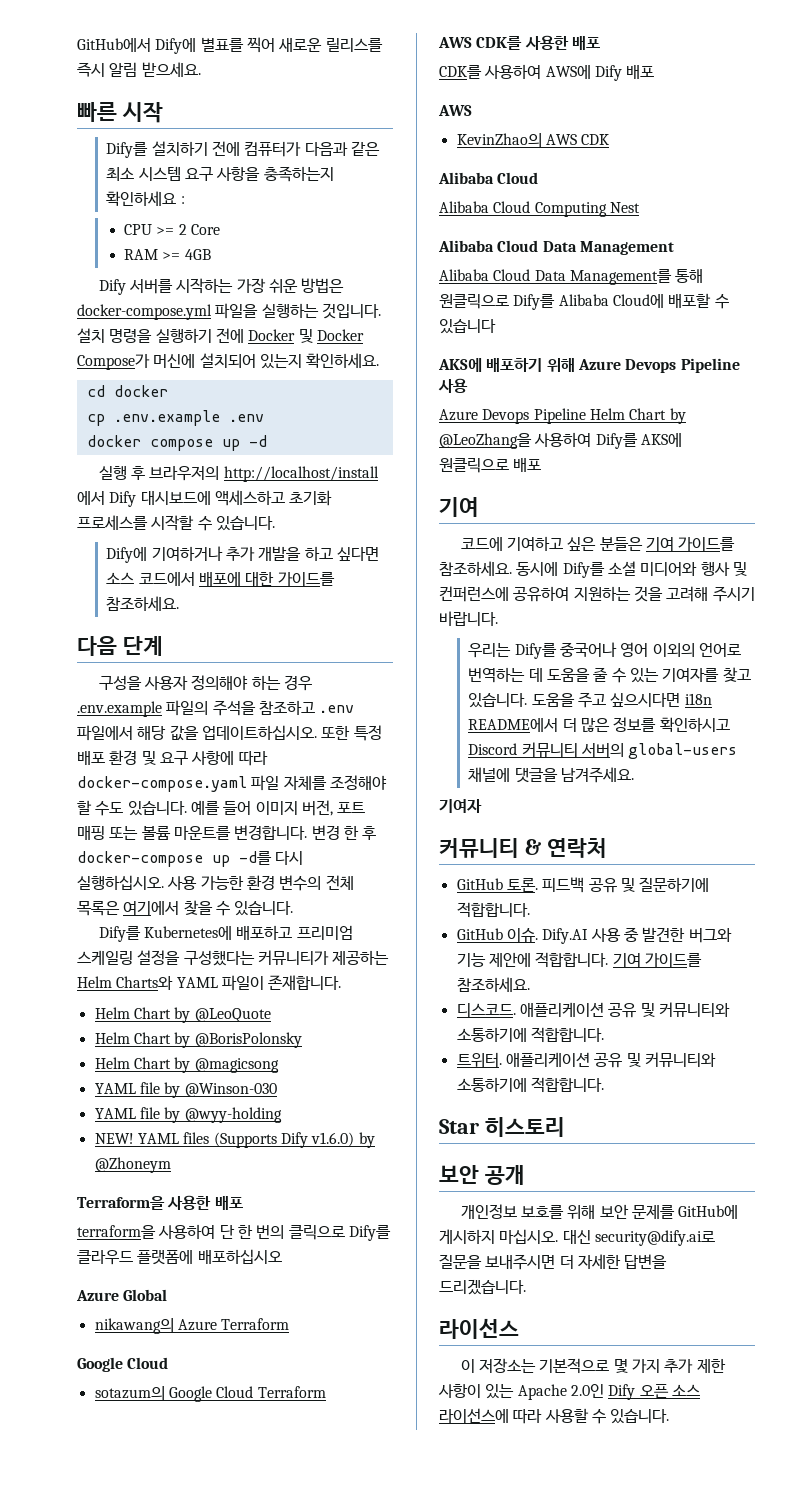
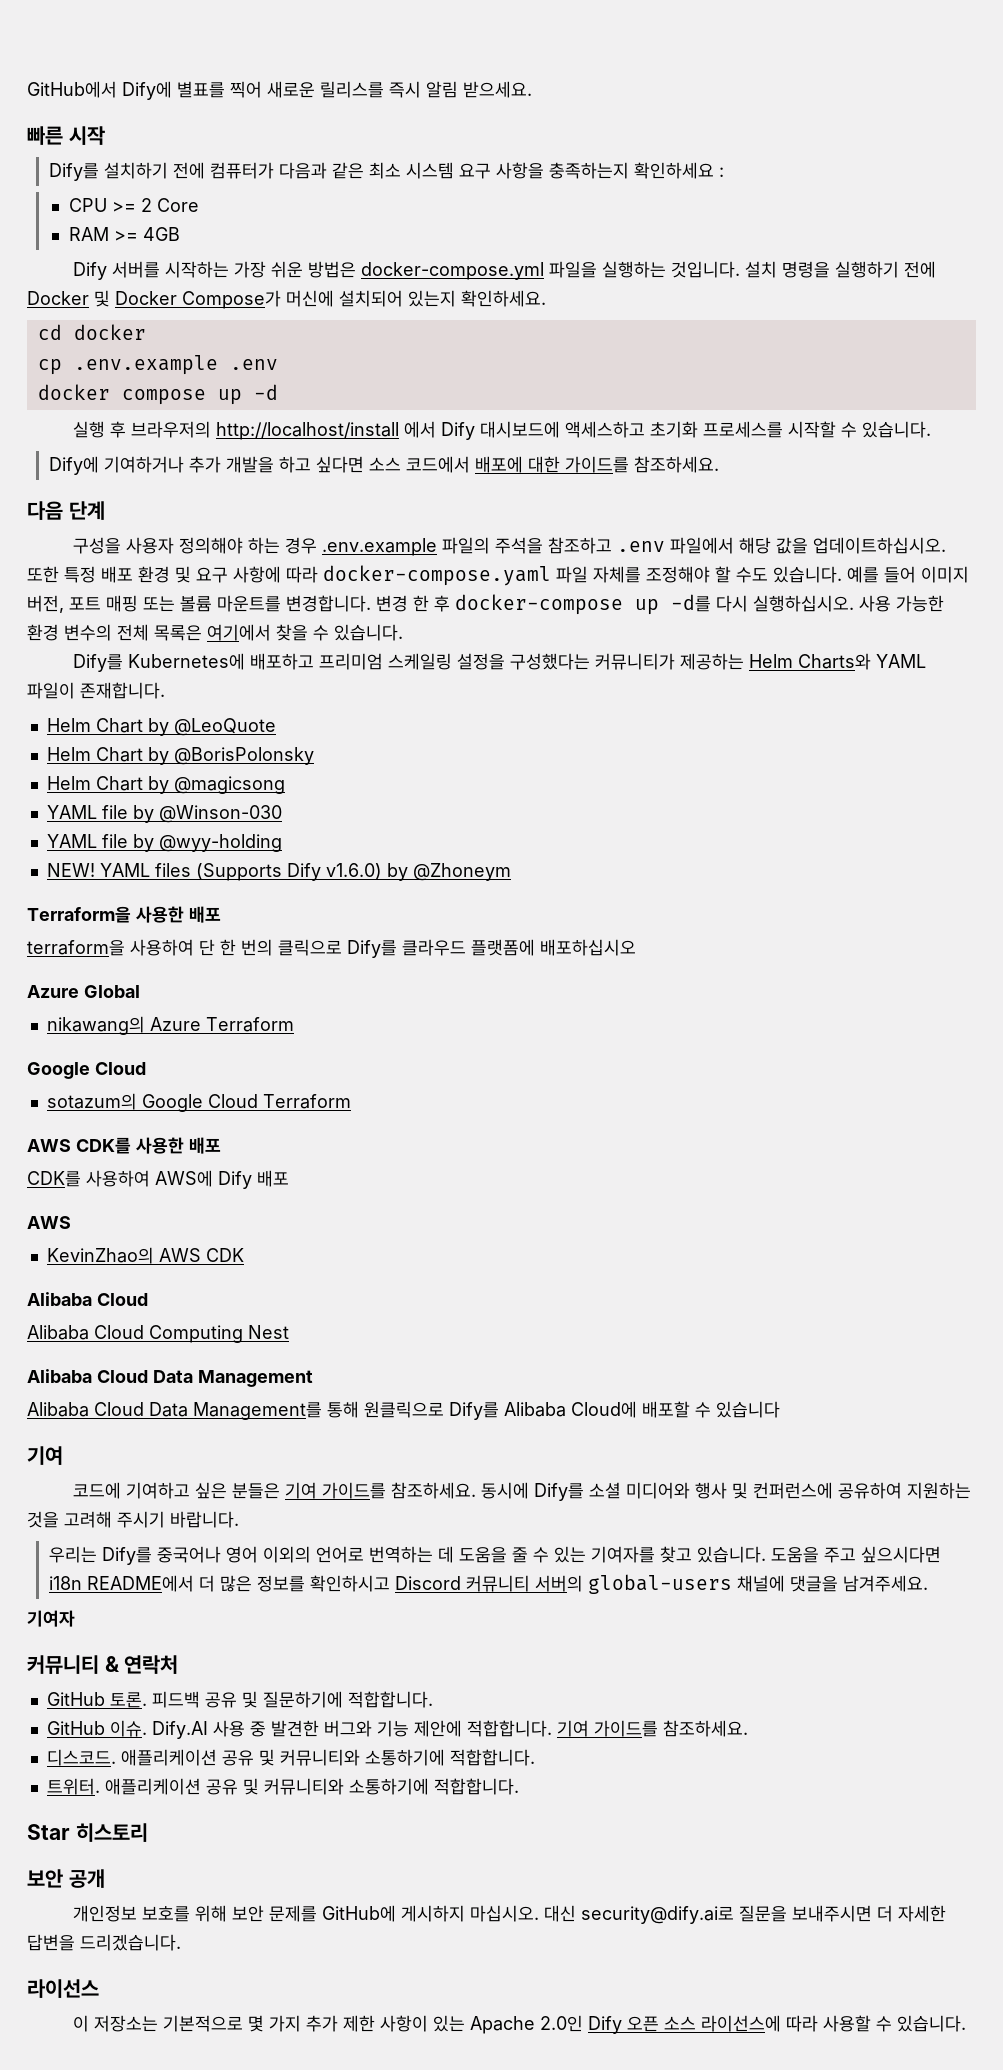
[438,358,740,373] [438,378,468,393] [439,408,686,424] [439,432,682,449] [439,458,542,473] // AKS에 배포하기 위해 Azure Devops Pipeline 사용 // Azure Devops Pipeline Helm Chart by @LeoZhang을 사용하여 Dify를 AKS에 원클릭으로 배포 -> (780, 1409) none

